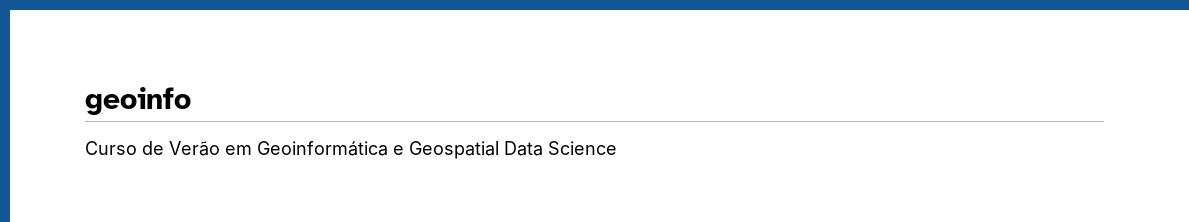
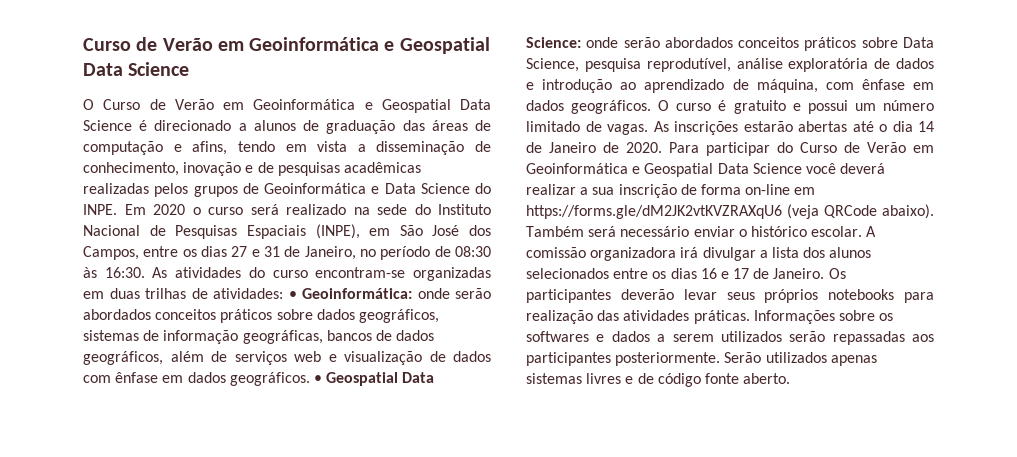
[85,87,191,115] [85,141,617,159] geoinfo // Curso de Verão em Geoinformática e Geospatial Data Science -> [83,37,490,54] [83,62,190,76] [83,99,491,113] [83,120,492,134] [83,141,491,155] [83,162,421,176] [83,183,491,197] [83,204,491,215] [83,224,491,239] [83,246,491,260] [83,267,491,281] [83,288,491,299] [83,309,439,323] [83,330,435,344] [83,351,491,365] [83,372,435,386] [526,37,934,51] [526,58,934,72] [526,79,934,93] [526,100,934,114] [526,121,934,135] [526,142,934,156] [526,163,886,177] [526,184,816,198] [526,204,934,219] [526,226,877,237] [526,247,872,261] [526,268,846,279] [526,289,934,303] [526,310,894,324] [526,331,934,345] [526,352,877,366] [526,373,791,387] Curso de Verão em Geoinformática e Geospatial Data Science // O Curso de Verão em Geoinformática e Geospatial Data Science é direcionado a alunos de graduação das áreas de computação e afins, tendo em vista a disseminação de conhecimento, inovação e de pesquisas acadêmicas realizadas pelos grupos de Geoinformática e Data Science do INPE. Em 2020 o curso será realizado na sede do Instituto Nacional de Pesquisas Espaciais (INPE), em São José dos Campos, entre os dias 27 e 31 de Janeiro, no período de 08:30 às 16:30. As atividades do curso encontram-se organizadas em duas trilhas de atividades: • Geoinformática: onde serão abordados conceitos práticos sobre dados geográficos, sistemas de informação geográficas, bancos de dados geográficos, além de serviços web e visualização de dados com ênfase em dados geográficos. • Geospatial Data Science: onde serão abordados conceitos práticos sobre Data Science, pesquisa reprodutível, análise exploratória de dados e introdução ao aprendizado de máquina, com ênfase em dados geográficos. O curso é gratuito e possui um número limitado de vagas. As inscrições estarão abertas até o dia 14 de Janeiro de 2020. Para participar do Curso de Verão em Geoinformática e Geospatial Data Science você deverá realizar a sua inscrição de forma on-line em https://forms.gle/dM2JK2vtKVZRAXqU6 (veja QRCode abaixo). Também será necessário enviar o histórico escolar. A comissão organizadora irá divulgar a lista dos alunos selecionados entre os dias 16 e 17 de Janeiro. Os participantes deverão levar seus próprios notebooks para realização das atividades práticas. Informações sobre os softwares e dados a serem utilizados serão repassadas aos participantes posteriormente. Serão utilizados apenas sistemas livres e de código fonte aberto.

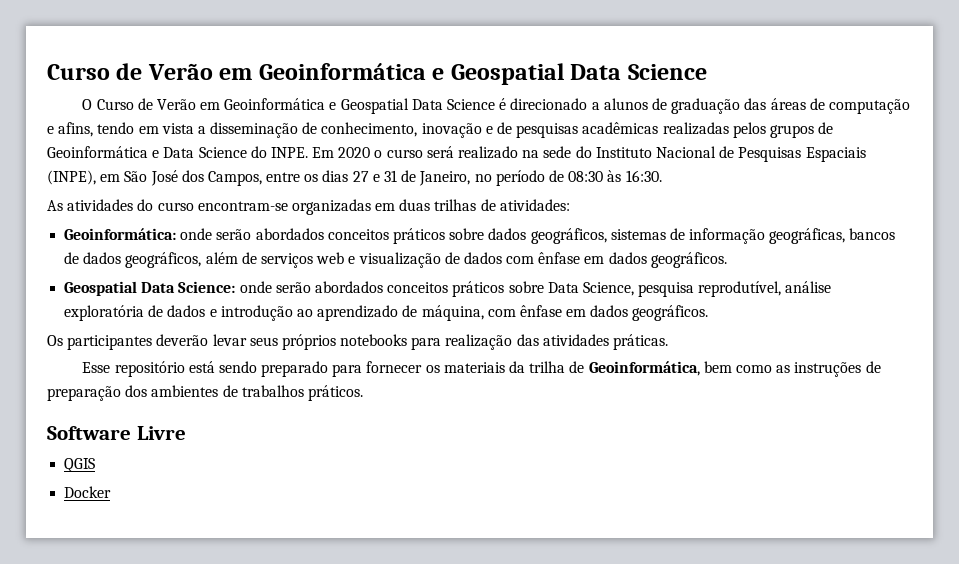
(145, 272) none -> (662, 176) //
[288,291,297,299] • -> (570, 205) //
[313,375,322,383] • -> (727, 260) //
[658,100,934,114] [526,121,934,135] [526,142,934,156] [526,163,886,177] [526,184,816,198] [526,204,934,219] [526,226,877,237] [526,247,872,261] [526,268,825,279] O curso é gratuito e possui um número limitado de vagas. As inscrições estarão abertas até o dia 14 de Janeiro de 2020. Para participar do Curso de Verão em Geoinformática e Geospatial Data Science você deverá realizar a sua inscrição de forma on-line em https://forms.gle/dM2JK2vtKVZRAXqU6 (veja QRCode abaixo). Também será necessário enviar o histórico escolar. A comissão organizadora irá divulgar a lista dos alunos selecionados entre os dias 16 e 17 de Janeiro. -> (709, 313) //
[753,310,894,324] [526,331,934,345] [526,352,877,366] [526,373,791,387] Informações sobre os softwares e dados a serem utilizados serão repassadas aos participantes posteriormente. Serão utilizados apenas sistemas livres e de código fonte aberto. -> [82,361,881,377] [47,385,363,401] [47,426,186,440] [64,458,96,472] [64,486,112,498] // Esse repositório está sendo preparado para fornecer os materiais da trilha de Geoinformática, bem como as instruções de preparação dos ambientes de trabalhos práticos. // Software Livre // QGIS // Docker

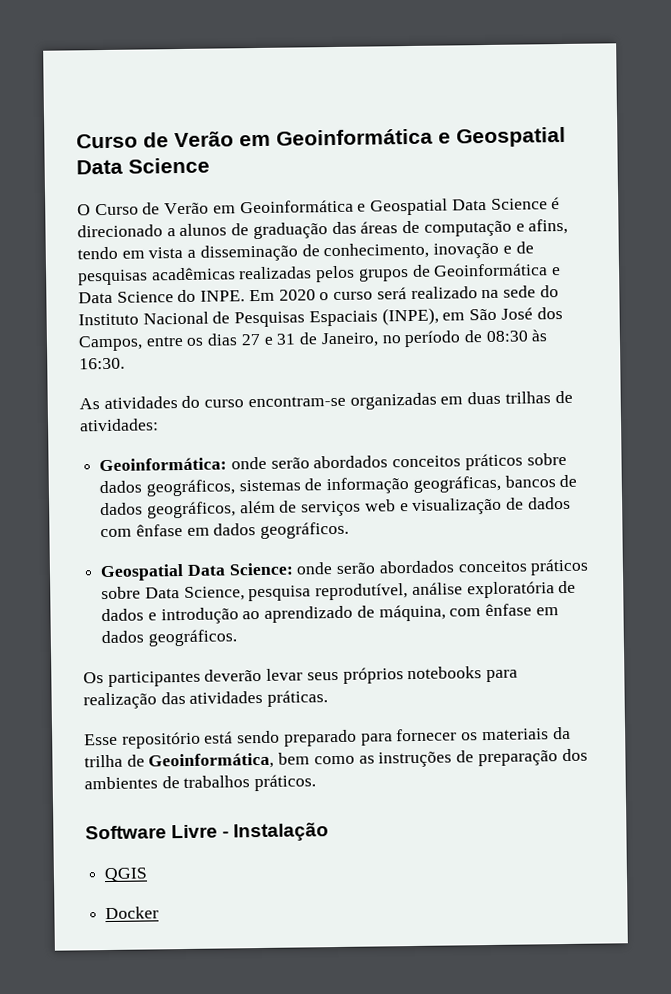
(186, 433) none -> [222,822,330,843] - Instalação

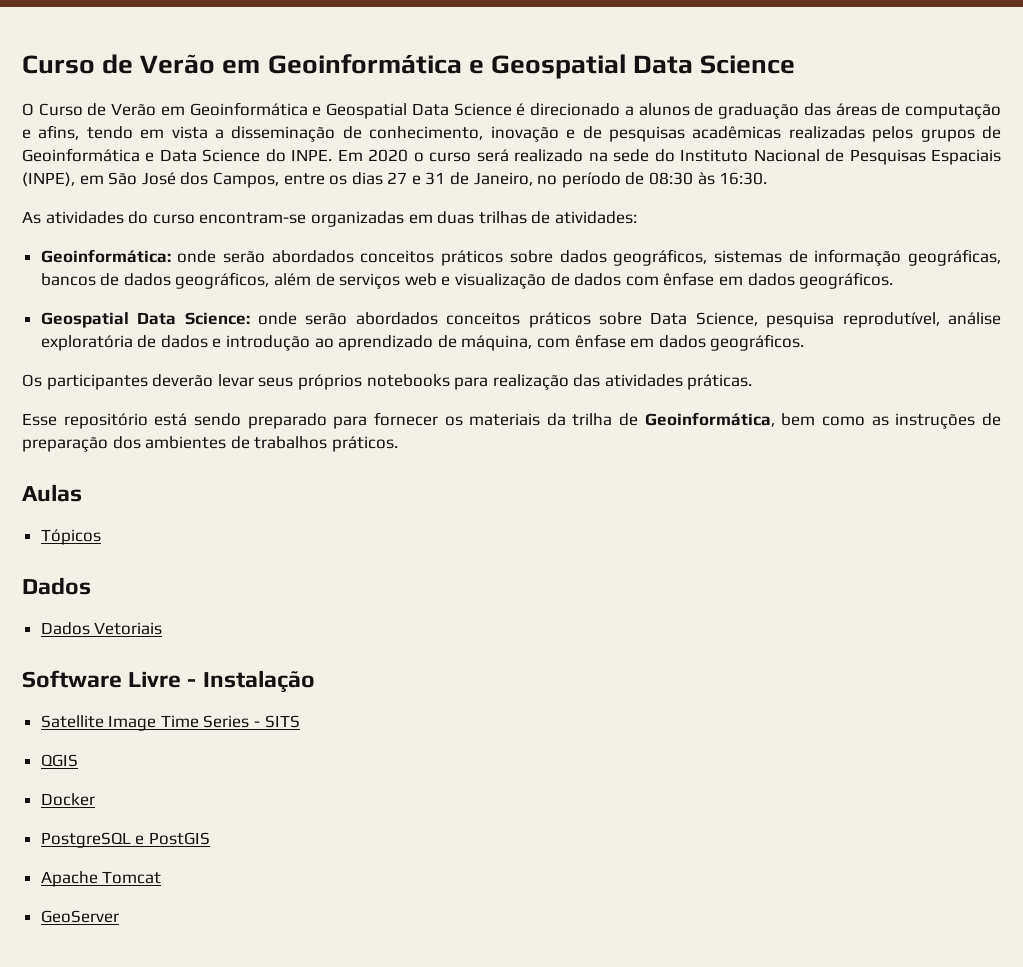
(317, 783) none -> [22,484,82,502] [40,529,101,545] [22,577,91,595] [40,622,163,635] // Aulas // Tópicos // Dados // Dados Vetoriais
[104,867,149,883] [105,906,160,920] QGIS // Docker -> [40,715,300,731] [40,754,78,767] [40,793,95,806] [40,832,210,848] [40,871,162,887] [40,910,119,923] Satellite Image Time Series - SITS // QGIS // Docker // PostgreSQL e PostGIS // Apache Tomcat // GeoServer

